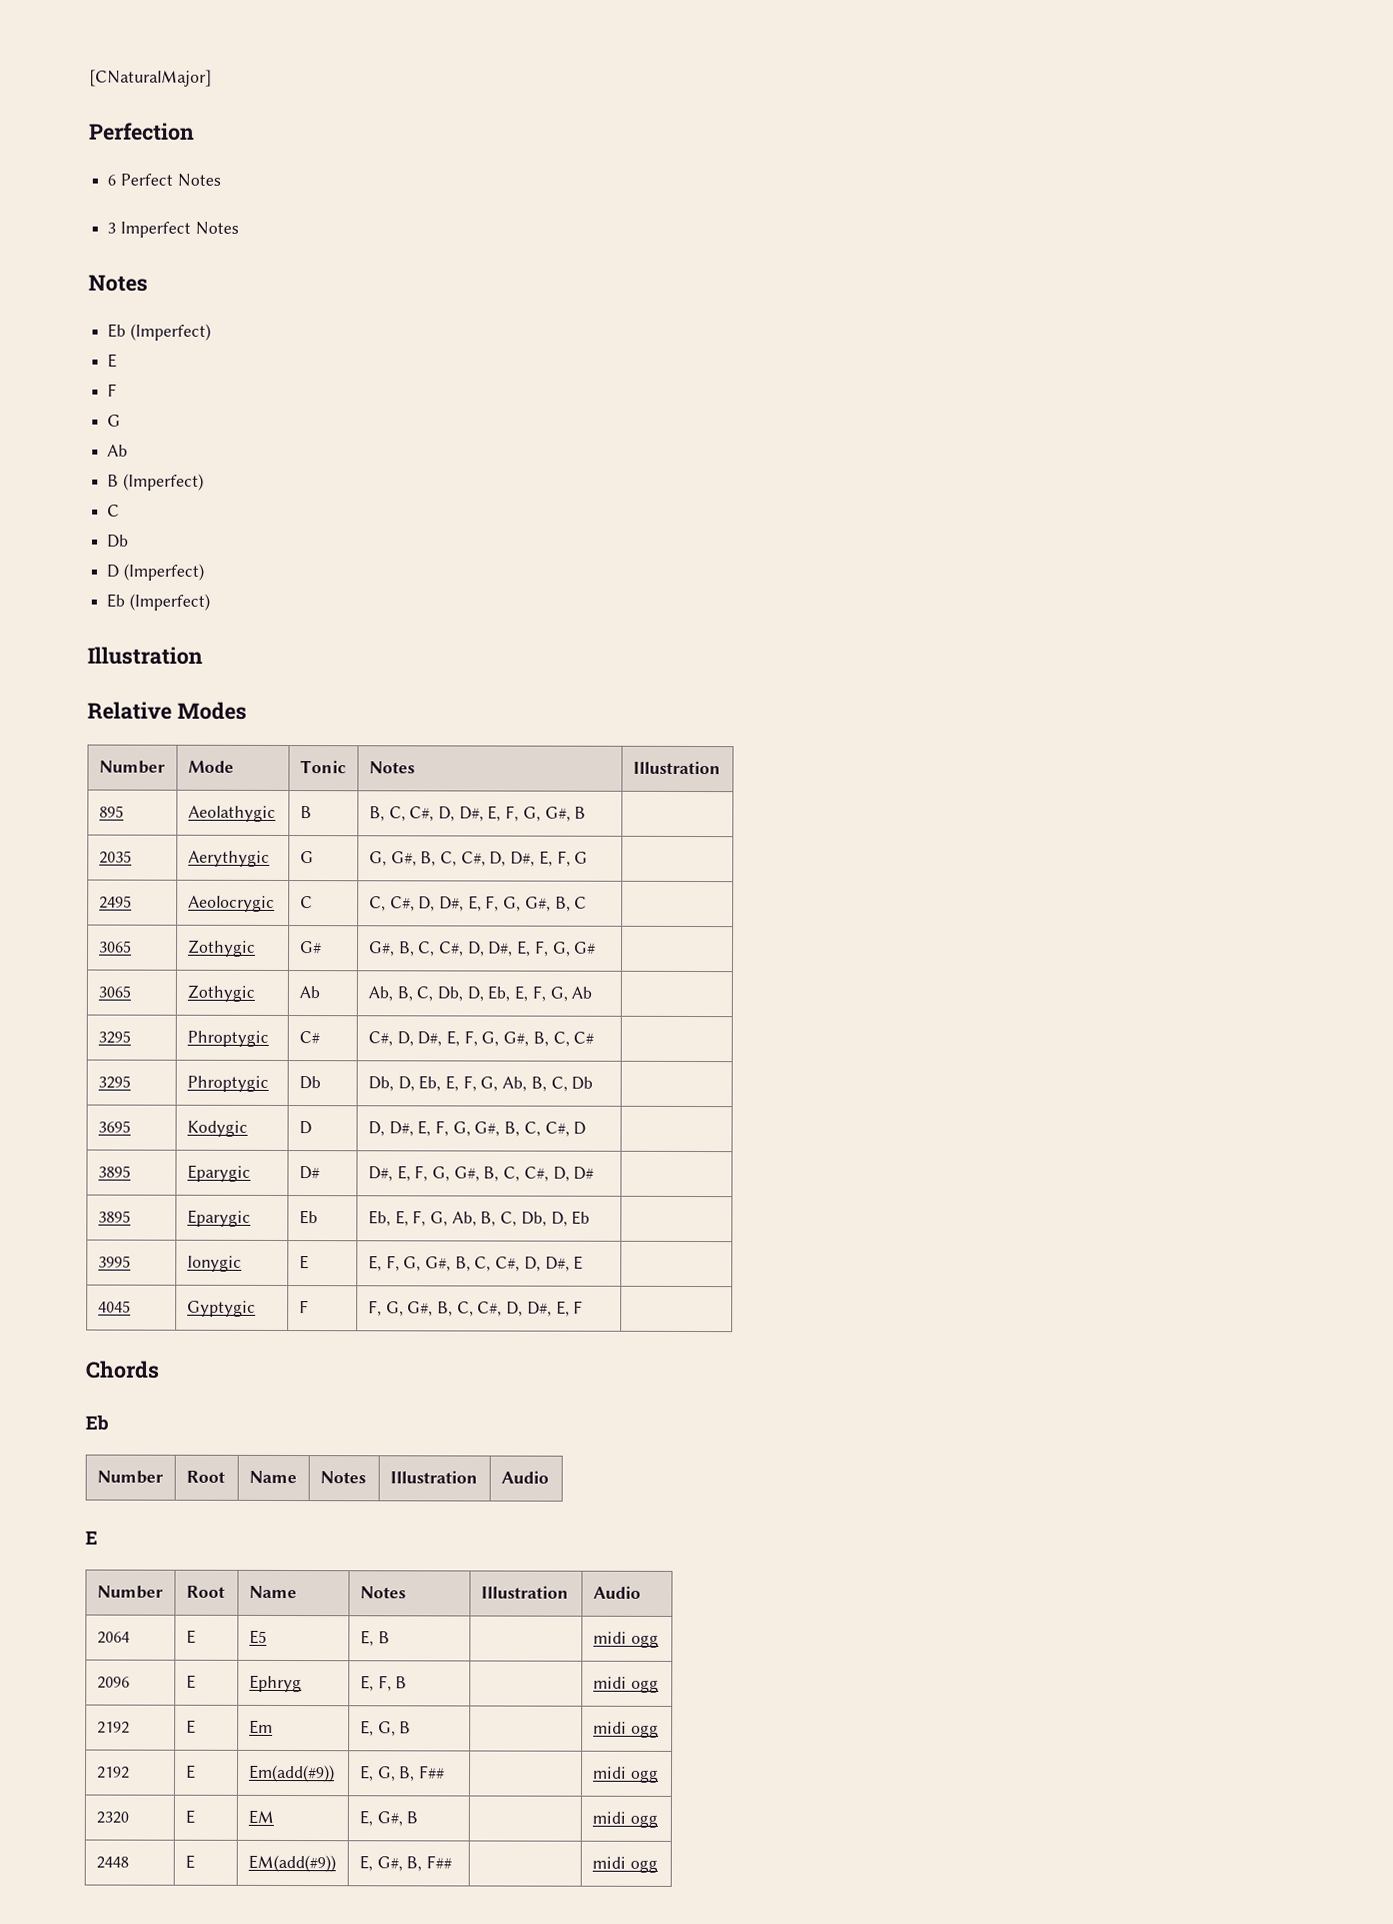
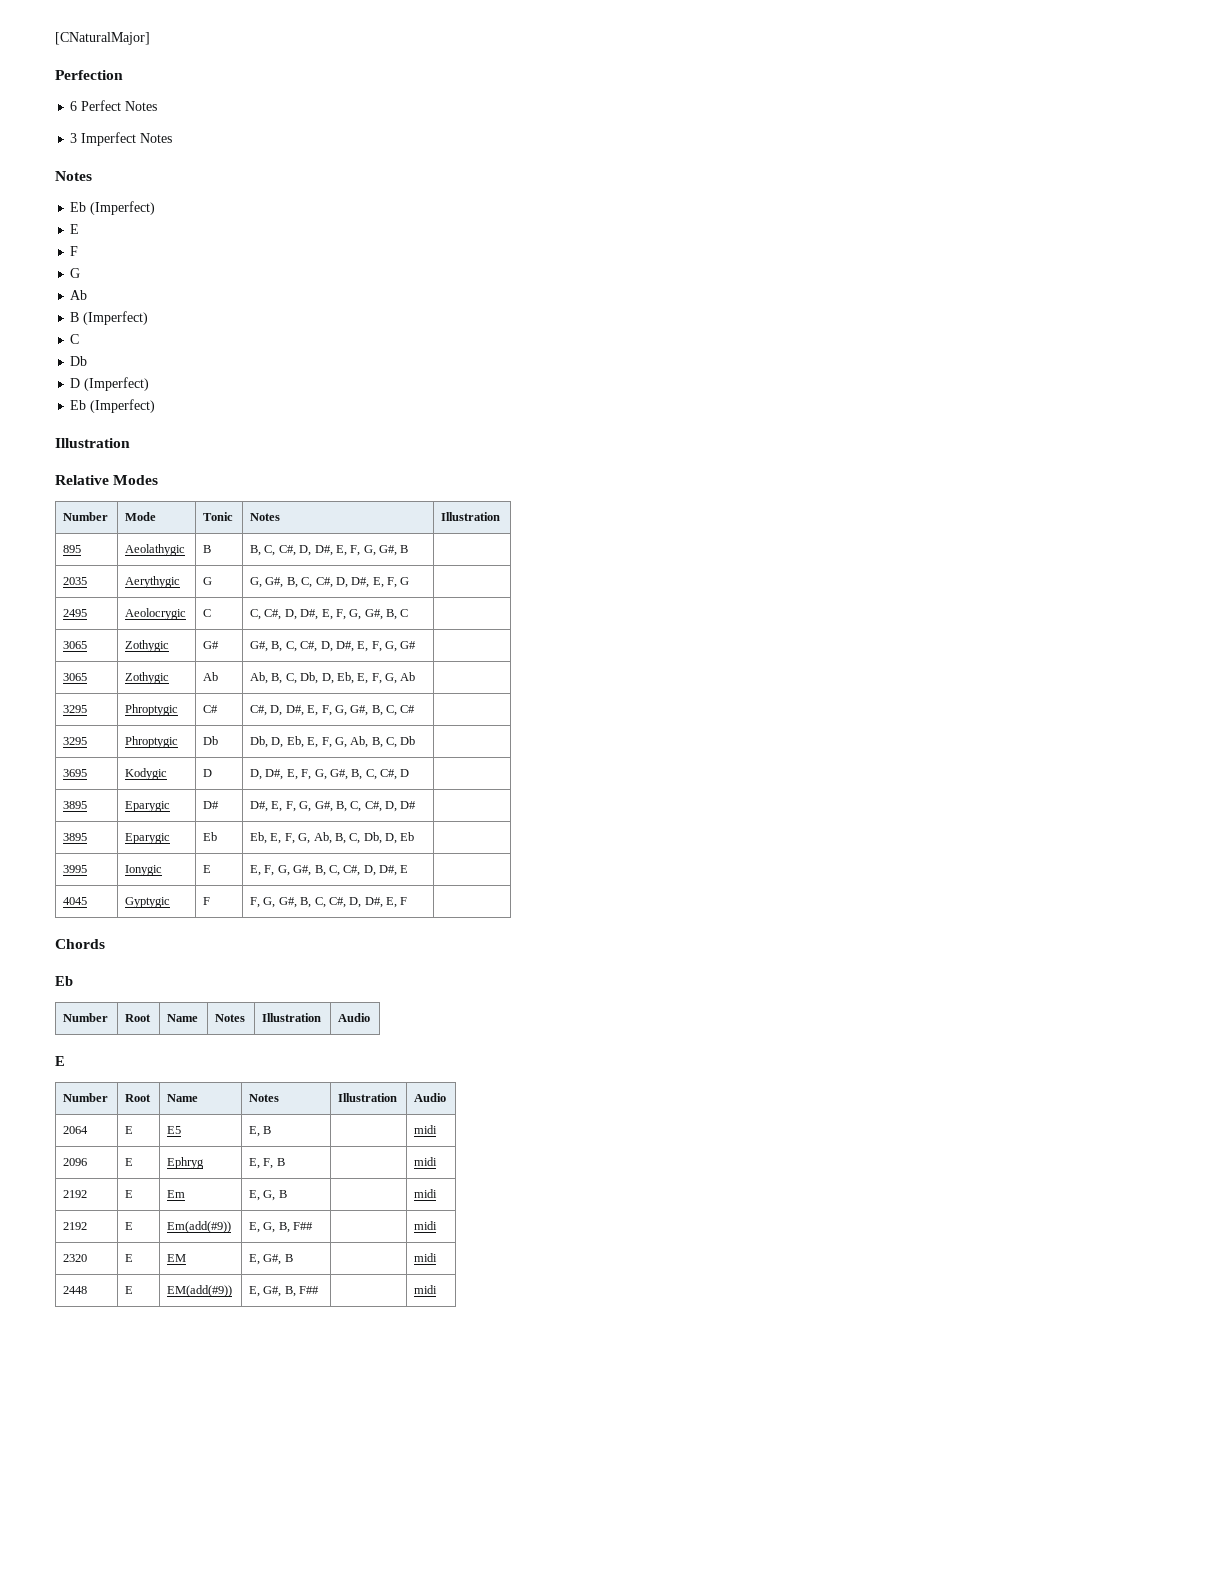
[630,1634,659,1648] ogg -> (438, 1129) none
[630,1679,659,1693] ogg -> (438, 1161) none
[630,1724,659,1738] ogg -> (438, 1193) none
[629,1769,659,1783] ogg -> (438, 1225) none
[629,1814,658,1828] ogg -> (438, 1257) none
[629,1859,658,1873] ogg -> (438, 1289) none

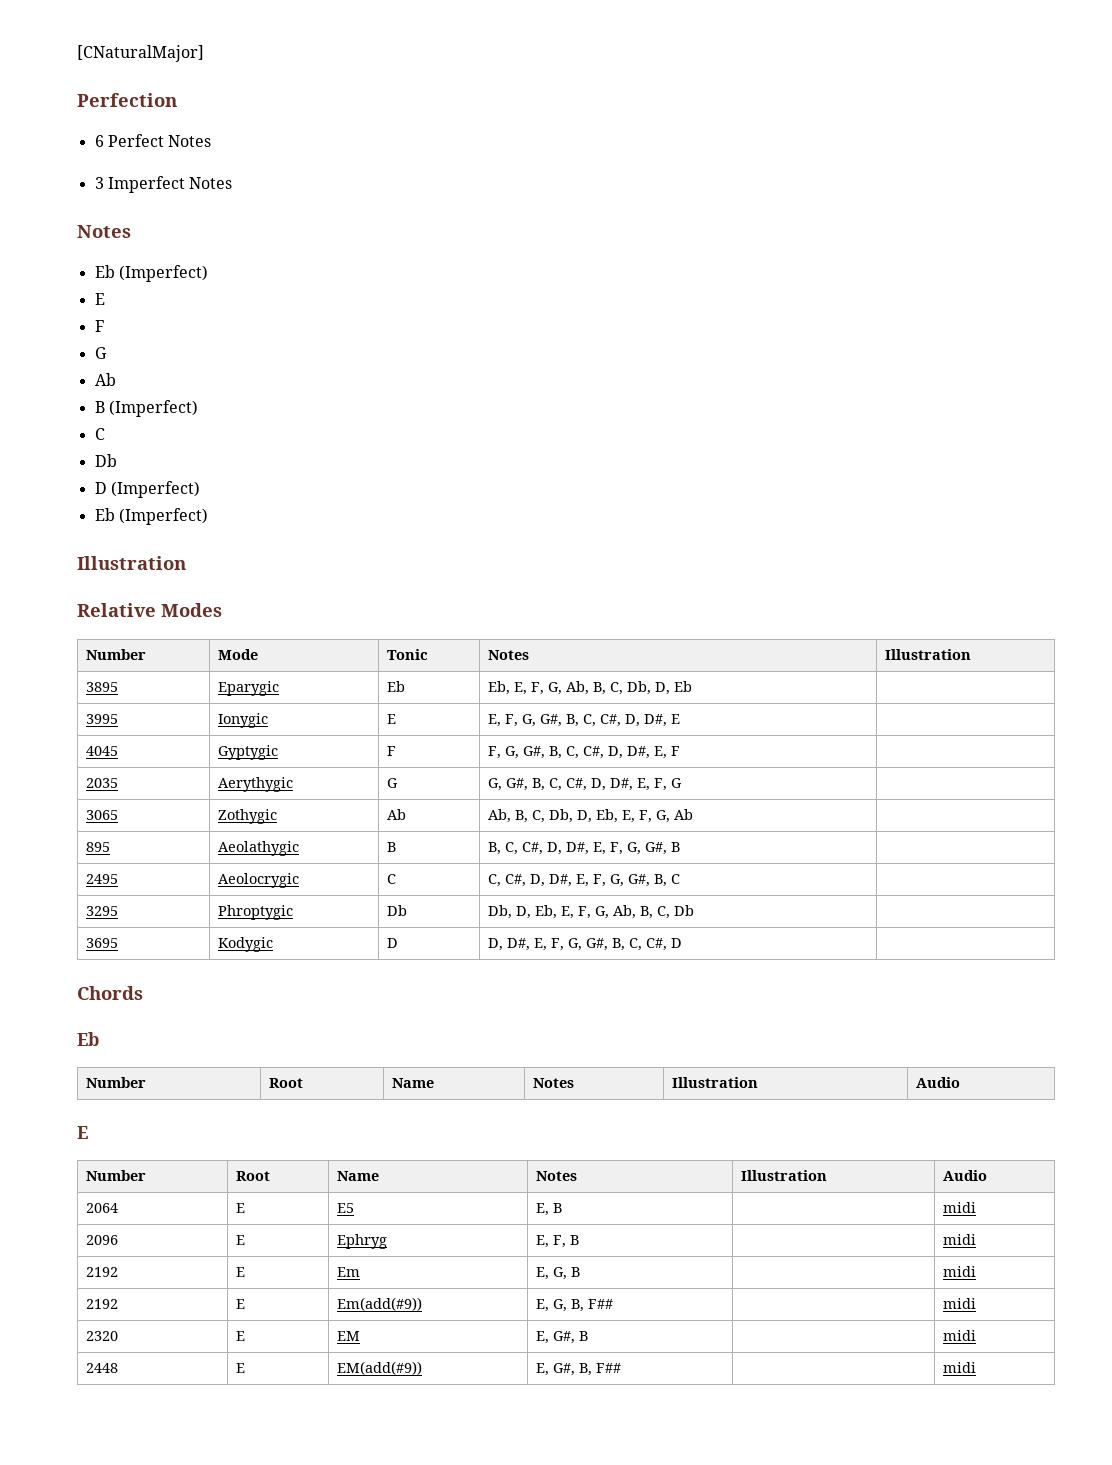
[63,545,82,553] [125,544,186,556] [203,545,212,553] [250,545,409,556] [63,577,88,585] [125,576,181,588] [203,577,213,585] [250,577,410,588] [63,609,88,617] [125,608,187,620] [203,609,212,617] [250,609,409,620] [63,641,88,649] [125,640,170,652] [203,641,220,649] [250,641,417,652] [63,673,88,681] [125,672,170,684] [203,672,219,681] [250,672,416,684] [63,705,88,713] [125,704,179,716] [203,705,219,713] [250,705,416,716] [63,737,88,745] [125,736,179,748] [203,736,219,745] [250,736,416,748] [63,769,88,777] [125,768,168,780] [203,769,213,777] [250,769,410,780] [63,801,88,809] [125,801,171,812] [203,801,220,809] [250,801,417,812] // 895 | Aeolathygic | B | B, C, C#, D, D#, E, F, G, G#, B | // 2035 | Aerythygic | G | G, G#, B, C, C#, D, D#, E, F, G | // 2495 | Aeolocrygic | C | C, C#, D, D#, E, F, G, G#, B, C | // 3065 | Zothygic | G# | G#, B, C, C#, D, D#, E, F, G, G# | // 3065 | Zothygic | Ab | Ab, B, C, Db, D, Eb, E, F, G, Ab | // 3295 | Phroptygic | C# | C#, D, D#, E, F, G, G#, B, C, C# | // 3295 | Phroptygic | Db | Db, D, Eb, E, F, G, Ab, B, C, Db | // 3695 | Kodygic | D | D, D#, E, F, G, G#, B, C, C#, D | // 3895 | Eparygic | D# | D#, E, F, G, G#, B, C, C#, D, D# | -> (971, 654) none
(408, 901) none -> [85,778,118,788] [217,777,293,792] [386,778,398,788] [487,778,682,791] [85,810,118,820] [217,809,277,824] [386,809,406,820] [487,809,693,823] [85,842,110,852] [217,841,299,856] [386,842,396,852] [487,842,680,855] [85,874,118,884] [217,873,299,888] [386,874,396,884] [487,874,680,887] [85,906,118,916] [217,905,293,920] [386,905,407,916] [487,905,694,919] [85,938,118,948] [217,937,273,952] [386,938,398,948] [487,938,682,951] // 2035 | Aerythygic | G | G, G#, B, C, C#, D, D#, E, F, G | // 3065 | Zothygic | Ab | Ab, B, C, Db, D, Eb, E, F, G, Ab | // 895 | Aeolathygic | B | B, C, C#, D, D#, E, F, G, G#, B | // 2495 | Aeolocrygic | C | C, C#, D, D#, E, F, G, G#, B, C | // 3295 | Phroptygic | Db | Db, D, Eb, E, F, G, Ab, B, C, Db | // 3695 | Kodygic | D | D, D#, E, F, G, G#, B, C, C#, D |

